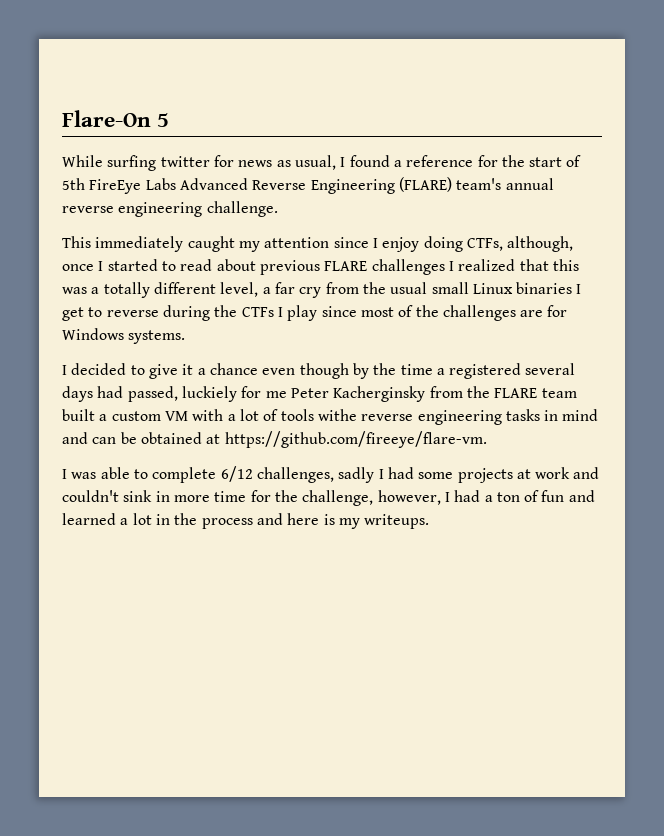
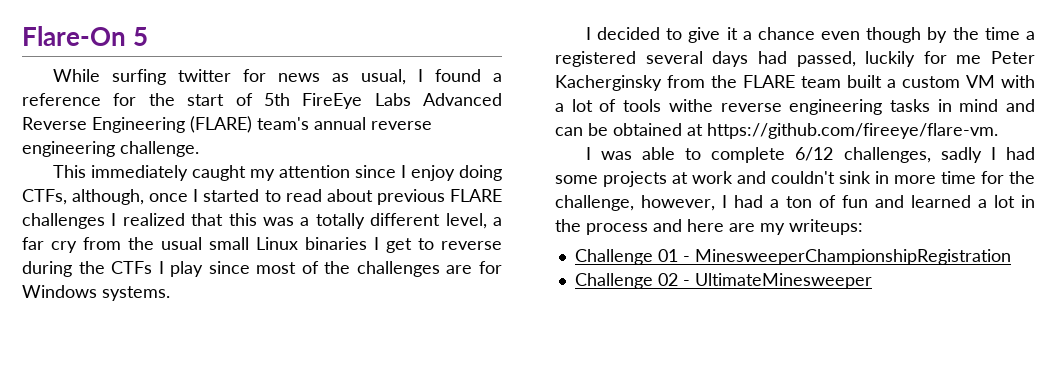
[181,386,237,402] luckiely -> [865,51,916,67] luckily
[323,514,430,529] is my writeups. -> [729,219,863,235] [574,249,1011,265] [574,273,872,289] are my writeups: // Challenge 01 - MinesweeperChampionshipRegistration // Challenge 02 - UltimateMinesweeper

